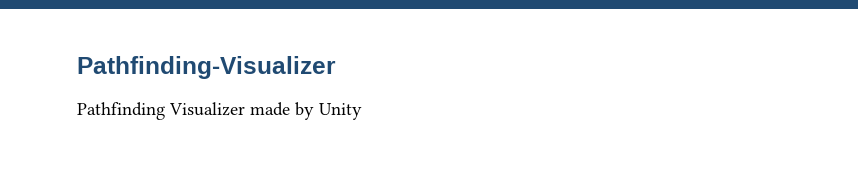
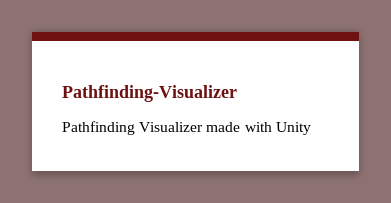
[295,102,314,120] by -> [244,122,272,132] with

